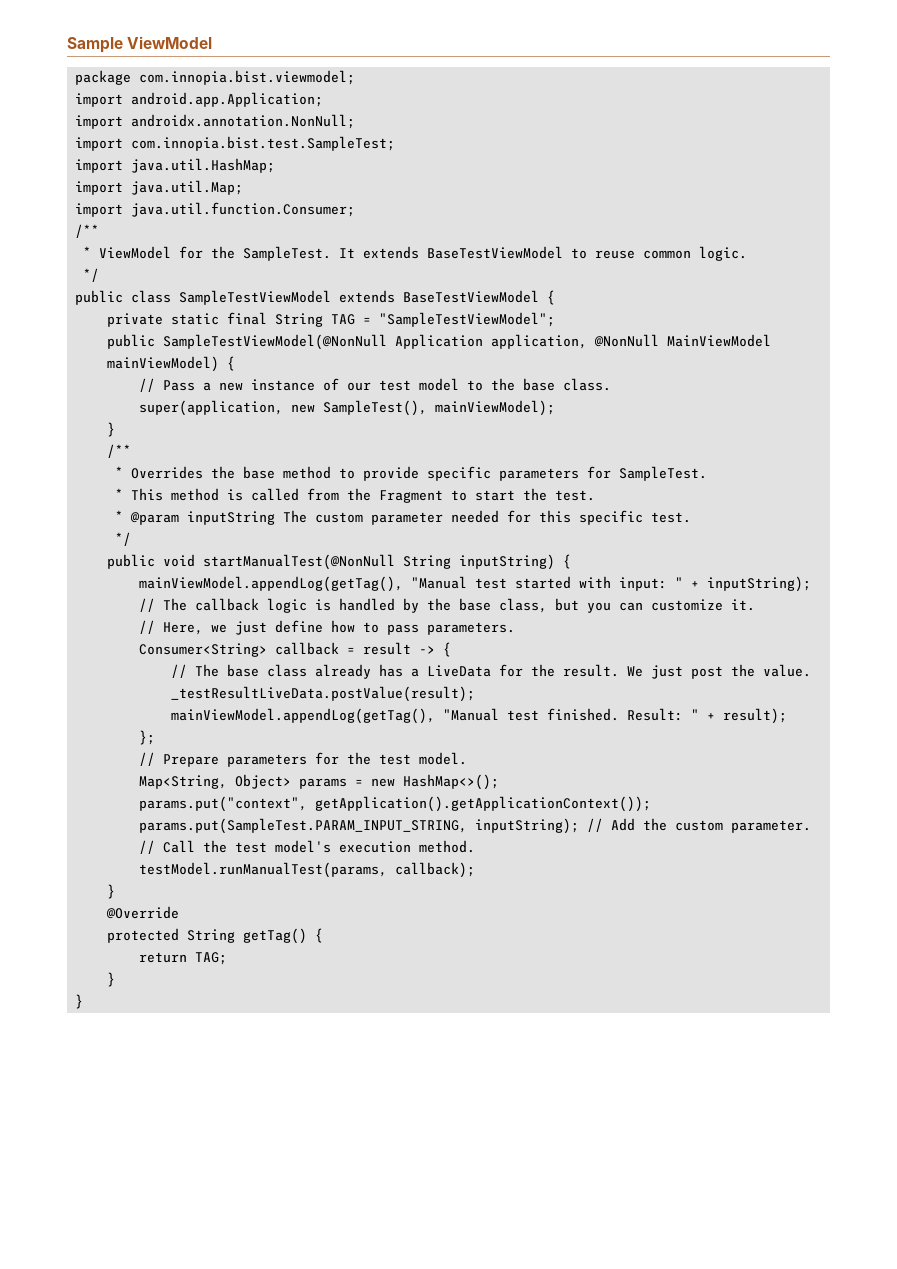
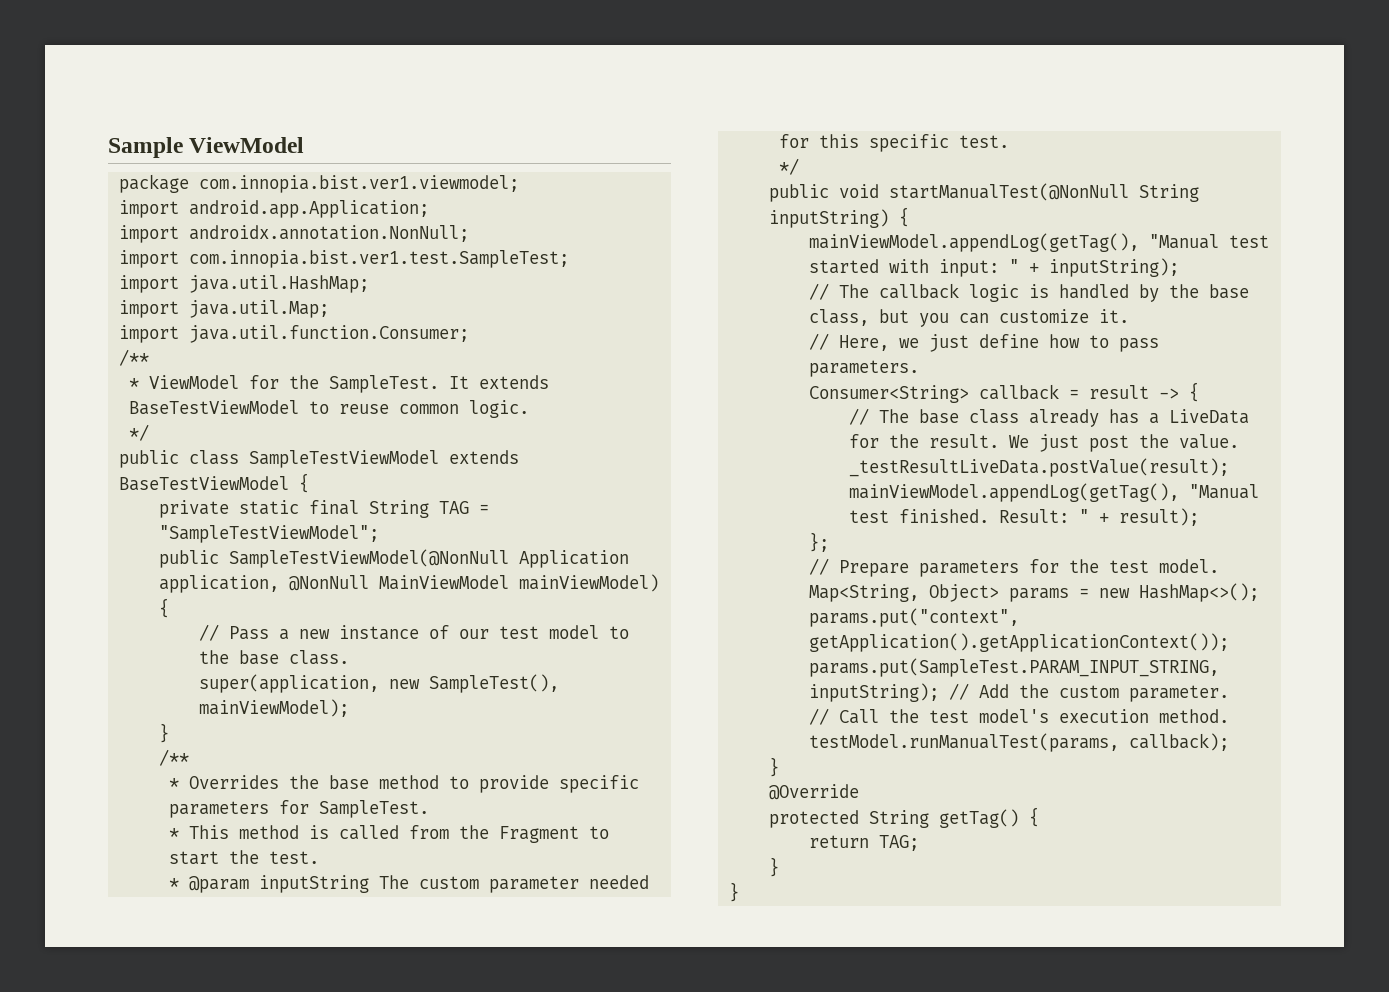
[139,70,356,85] com.innopia.bist.viewmodel; -> [199,175,520,193] com.innopia.bist.ver1.viewmodel;
[131,136,396,151] com.innopia.bist.test.SampleTest; -> [189,250,570,268] com.innopia.bist.ver1.test.SampleTest;

